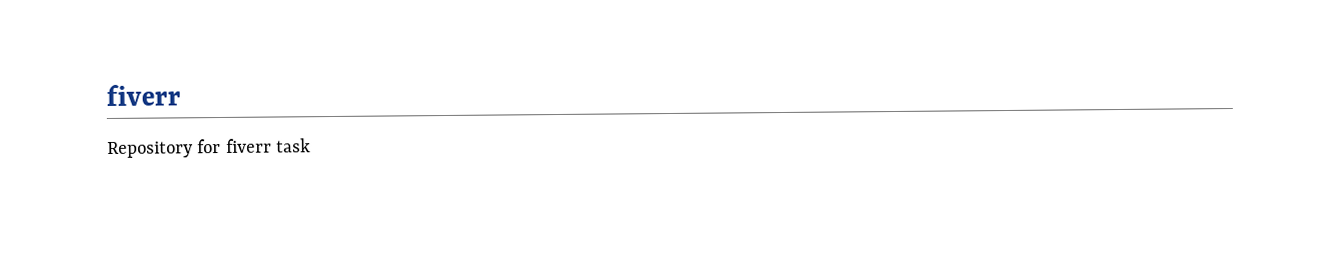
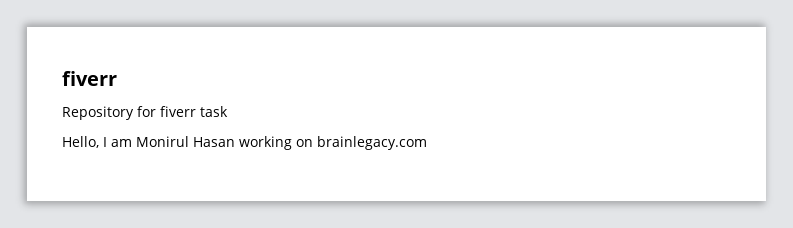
(312, 145) none -> [62,136,427,150] // Hello, I am Monirul Hasan working on brainlegacy.com

